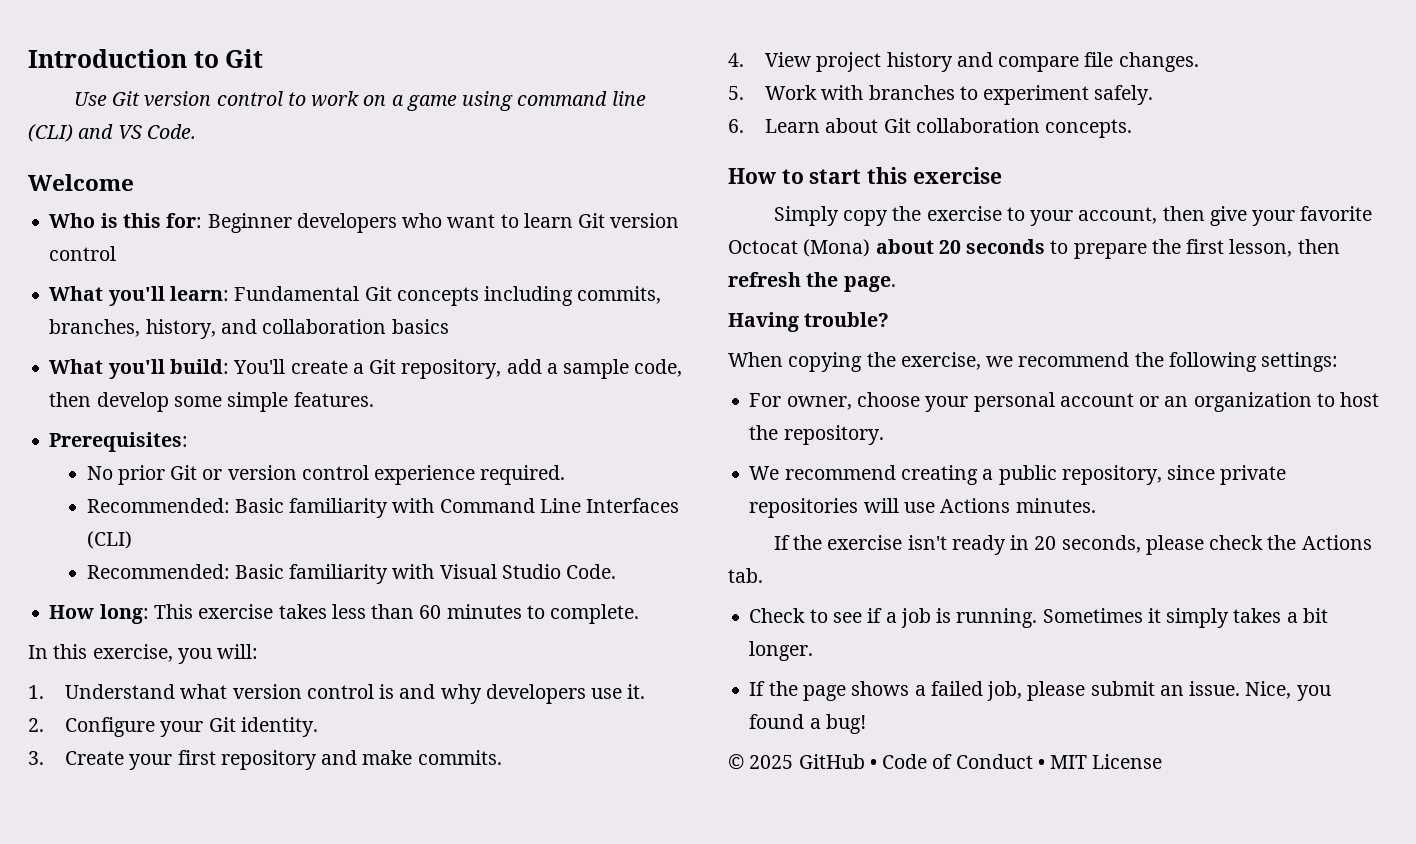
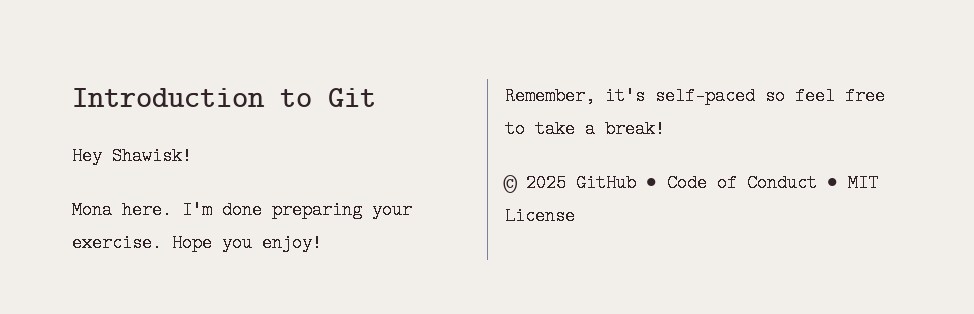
[73,91,646,111] [28,124,196,142] [28,174,134,191] [49,213,680,233] [49,246,117,261] [49,286,662,306] [49,319,449,339] [49,359,683,379] [49,392,374,412] [49,432,189,452] [86,465,566,485] [86,498,680,518] [86,531,132,549] [86,564,617,584] [49,604,640,624] [28,644,259,664] [28,684,646,704] [28,717,318,737] [28,750,502,770] [728,52,1199,72] [728,85,1154,105] [728,118,1133,138] [728,167,1002,184] [773,206,1373,226] [728,239,1340,259] [728,272,896,292] [728,312,890,332] [728,352,1339,372] [749,392,1380,412] [749,425,884,445] [749,465,1287,485] [749,498,1096,518] [773,535,1372,555] [728,568,763,583] [749,608,1328,628] [749,641,814,661] [749,681,1331,701] [749,714,866,734] Use Git version control to work on a game using command line (CLI) and VS Code. // Welcome // Who is this for: Beginner developers who want to learn Git version control // What you'll learn: Fundamental Git concepts including commits, branches, history, and collaboration basics // What you'll build: You'll create a Git repository, add a sample code, then develop some simple features. // Prerequisites: // No prior Git or version control experience required. // Recommended: Basic familiarity with Command Line Interfaces (CLI) // Recommended: Basic familiarity with Visual Studio Code. // How long: This exercise takes less than 60 minutes to complete. // In this exercise, you will: // 1. Understand what version control is and why developers use it. // 2. Configure your Git identity. // 3. Create your first repository and make commits. // 4. View project history and compare file changes. // 5. Work with branches to experiment safely. // 6. Learn about Git collaboration concepts. // How to start this exercise // Simply copy the exercise to your account, then give your favorite Octocat (Mona) about 20 seconds to prepare the first lesson, then refresh the page. // Having trouble? // When copying the exercise, we recommend the following settings: // For owner, choose your personal account or an organization to host the repository. // We recommend creating a public repository, since private repositories will use Actions minutes. // If the exercise isn't ready in 20 seconds, please check the Actions tab. // Check to see if a job is running. Sometimes it simply takes a bit longer. // If the page shows a failed job, please submit an issue. Nice, you found a bug! -> [72,147,192,165] [72,201,412,219] [72,234,322,252] [505,87,885,105] [505,120,665,138] Hey Shawisk! // Mona here. I'm done preparing your exercise. Hope you enjoy! // Remember, it's self-paced so feel free to take a break!

